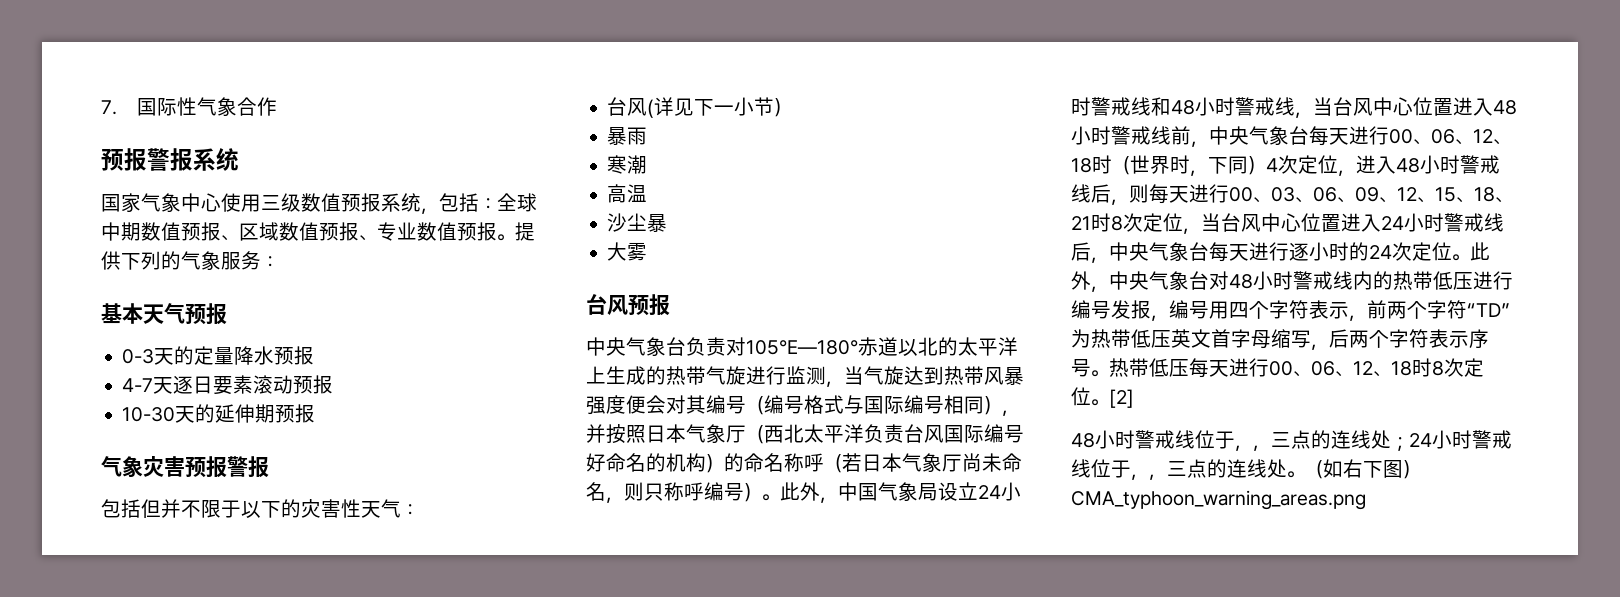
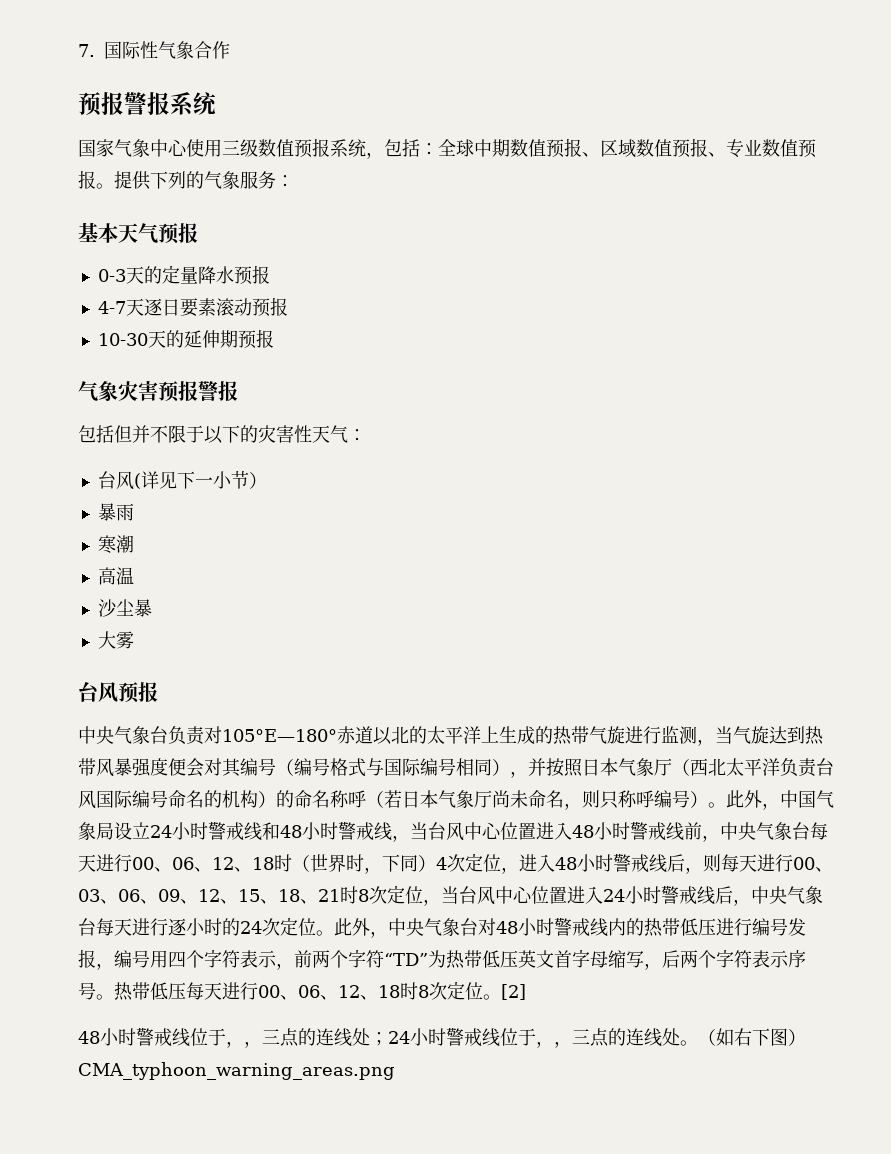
[586,453,606,472] 好 -> (168, 799) none

